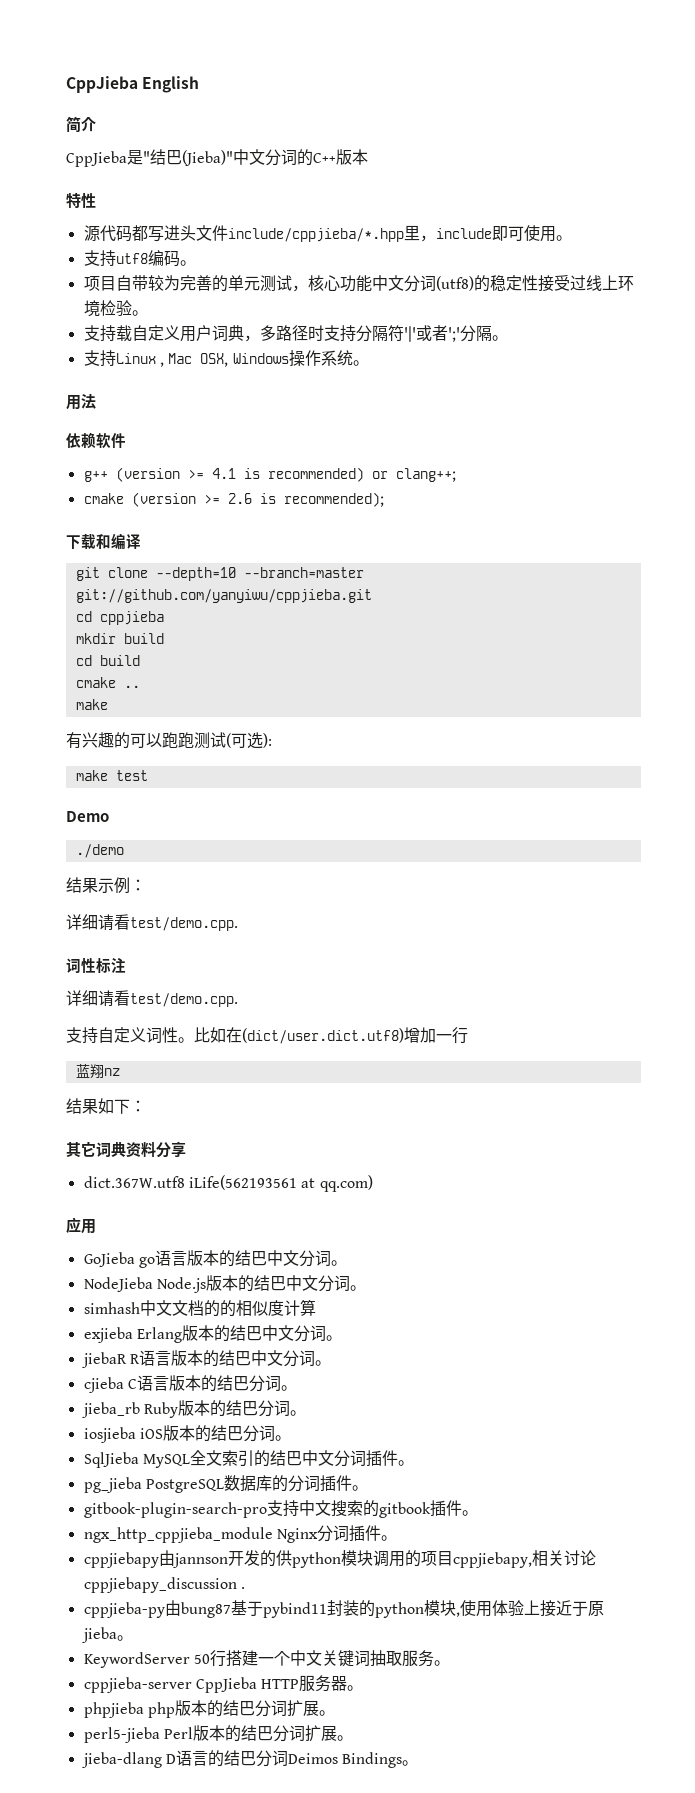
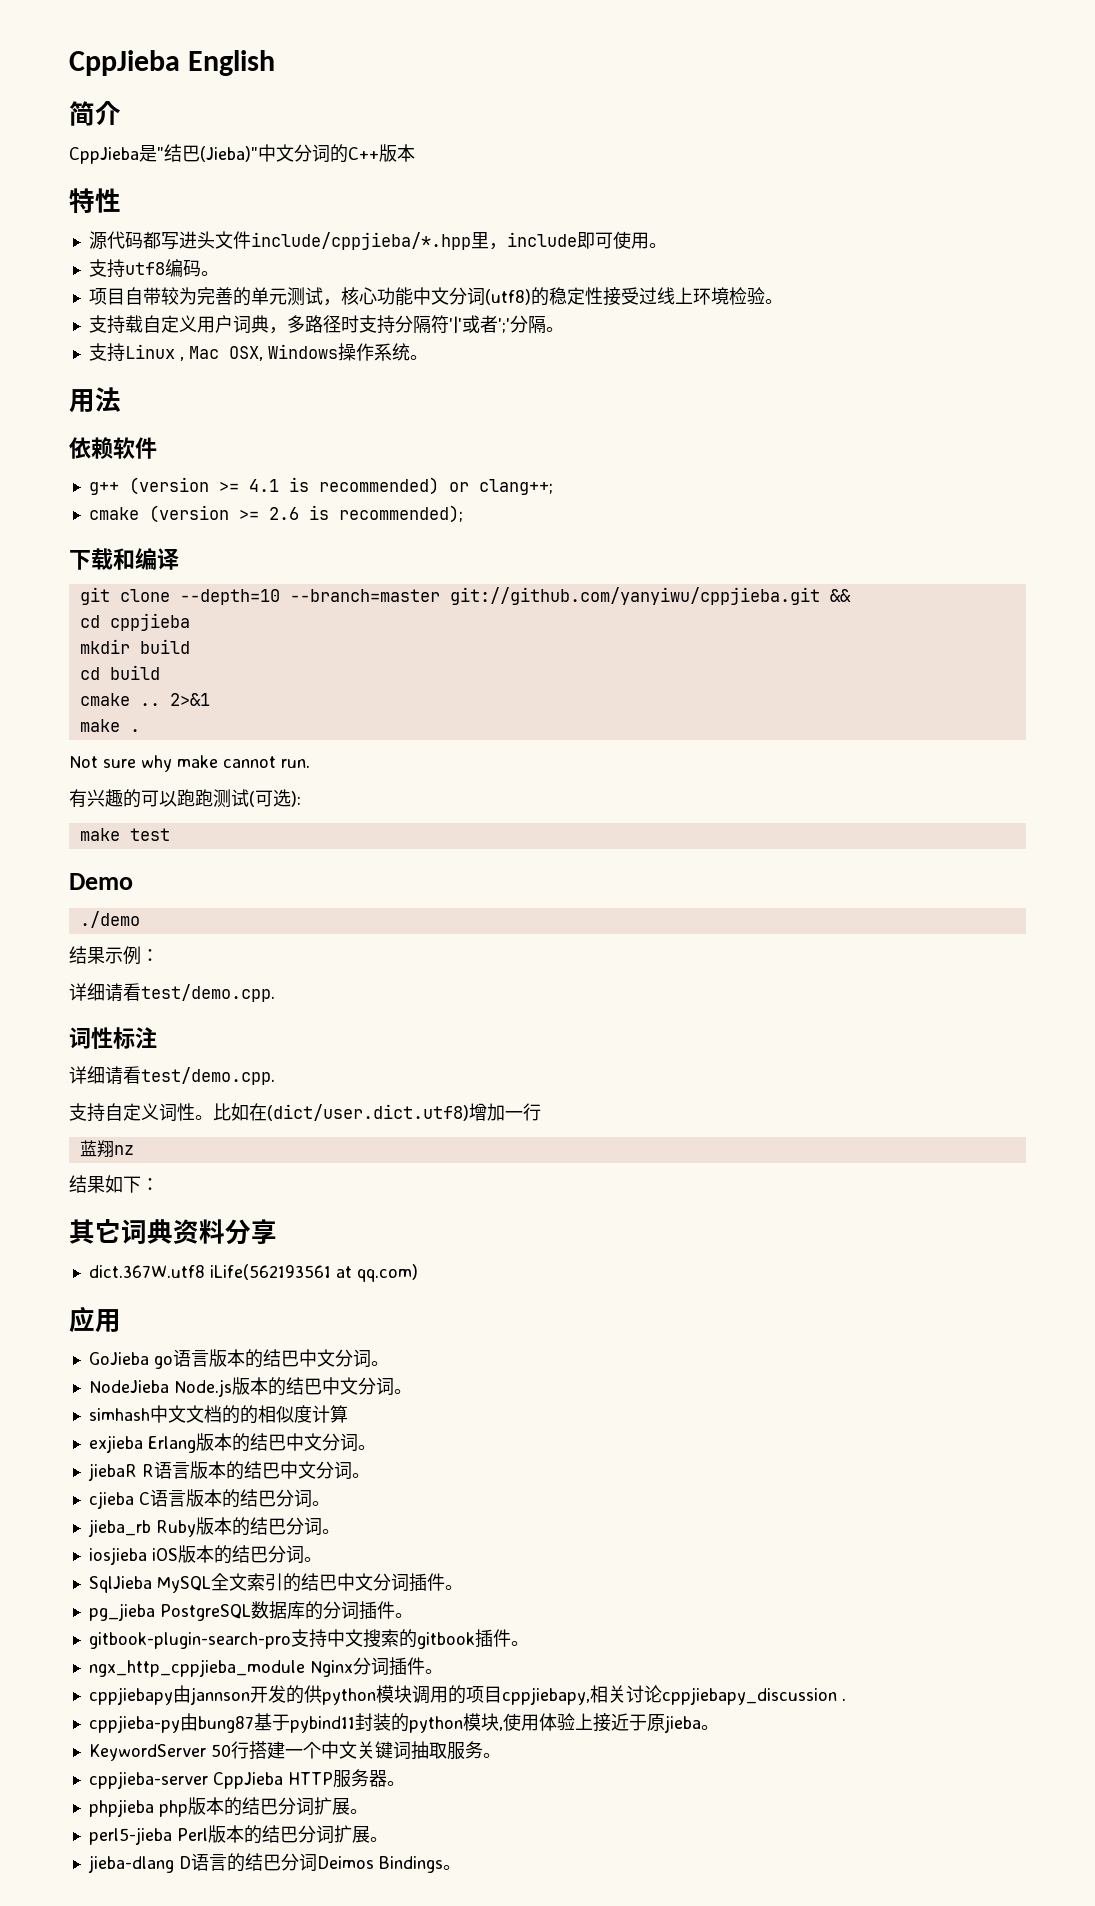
(372, 596) none -> [829,589,851,602] &&
[75,699,108,710] // make -> [169,693,210,706] [79,719,140,732] [69,755,310,772] 2>&1 // make . // Not sure why make cannot run.

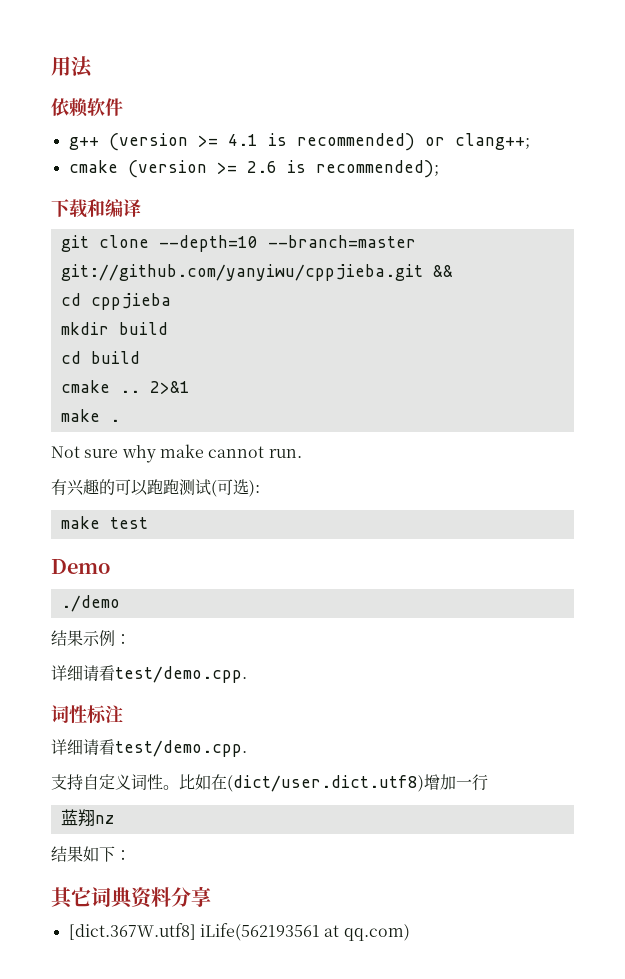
[69,50,275,76] [69,101,121,126] [69,144,415,164] [69,188,121,214] [88,231,667,250] [88,259,219,278] [88,287,783,306] [88,315,564,334] [88,343,428,362] CppJieba English // 简介 // CppJieba是"结巴(Jieba)"中文分词的C++版本 // 特性 // 源代码都写进头文件include/cppjieba/*.hpp里，include即可使用。 // 支持utf8编码。 // 项目自带较为完善的单元测试，核心功能中文分词(utf8)的稳定性接受过线上环境检验。 // 支持载自定义用户词典，多路径时支持分隔符'|'或者';'分隔。 // 支持Linux , Mac OSX, Windows操作系统。 // -> (51, 66) none
[88,1265,205,1278] dict.367W.utf8 -> [68,923,196,940] [dict.367W.utf8]
[69,1306,121,1333] [88,1349,389,1369] [88,1377,412,1397] [88,1405,348,1424] [88,1433,376,1453] [87,1461,370,1481] [88,1489,330,1509] [87,1517,340,1537] [88,1545,322,1565] [88,1573,463,1593] [88,1601,413,1621] [88,1629,529,1649] [88,1657,443,1677] [88,1685,846,1705] [88,1713,719,1733] [88,1741,501,1761] [88,1769,405,1789] [88,1797,368,1817] [88,1825,388,1845] [87,1853,461,1873] // 应用 // GoJieba go语言版本的结巴中文分词。 // NodeJieba Node.js版本的结巴中文分词。 // simhash中文文档的的相似度计算 // exjieba Erlang版本的结巴中文分词。 // jiebaR R语言版本的结巴中文分词。 // cjieba C语言版本的结巴分词。 // jieba_rb Ruby版本的结巴分词。 // iosjieba iOS版本的结巴分词。 // SqlJieba MySQL全文索引的结巴中文分词插件。 // pg_jieba PostgreSQL数据库的分词插件。 // gitbook-plugin-search-pro支持中文搜索的gitbook插件。 // ngx_http_cppjieba_module Nginx分词插件。 // cppjiebapy由jannson开发的供python模块调用的项目cppjiebapy,相关讨论cppjiebapy_discussion . // cppjieba-py由bung87基于pybind11封装的python模块,使用体验上接近于原jieba。 // KeywordServer 50行搭建一个中文关键词抽取服务。 // cppjieba-server CppJieba HTTP服务器。 // phpjieba php版本的结巴分词扩展。 // perl5-jieba Perl版本的结巴分词扩展。 // jieba-dlang D语言的结巴分词Deimos Bindings。 -> (410, 932) none

